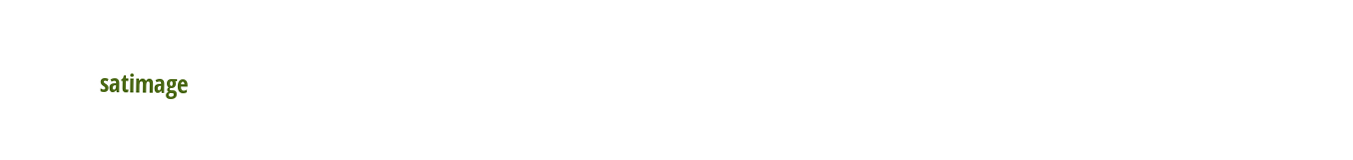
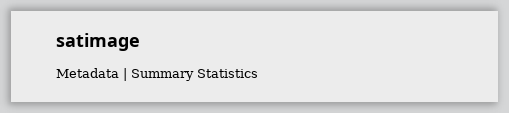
(190, 86) none -> [56,68,258,81] // Metadata | Summary Statistics

